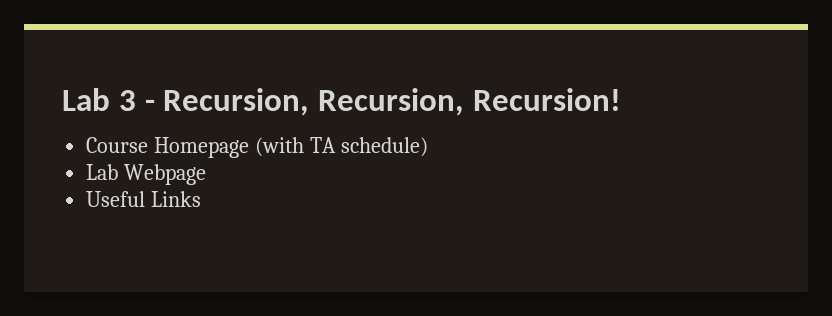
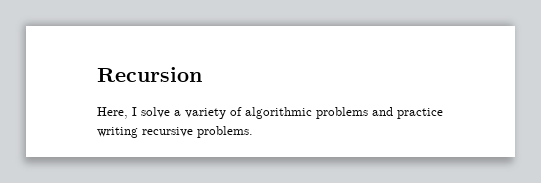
[62,88,621,116] [86,137,428,158] [86,164,207,185] [86,191,202,207] Lab 3 - Recursion, Recursion, Recursion! // Course Homepage (with TA schedule) // Lab Webpage // Useful Links -> [97,67,202,82] [97,107,443,119] [97,126,253,138] Recursion // Here, I solve a variety of algorithmic problems and practice writing recursive problems.

